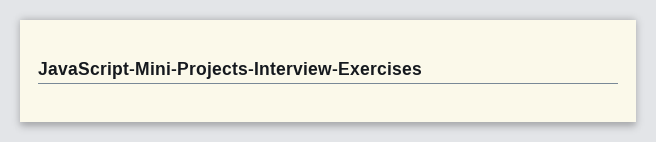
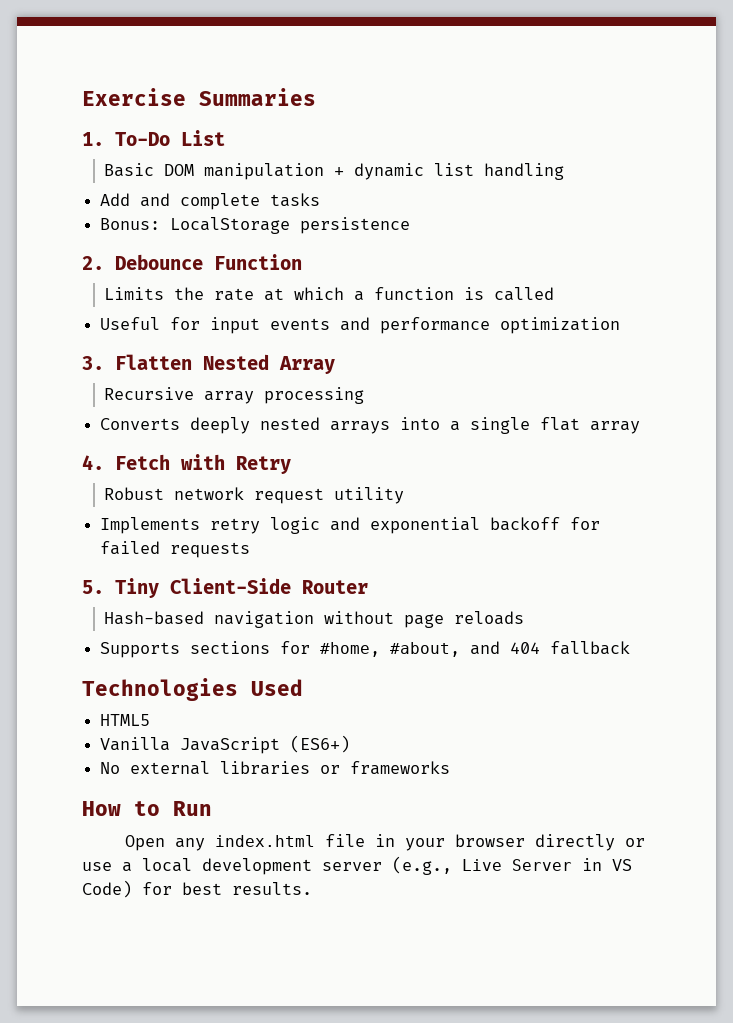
[38,62,422,79] JavaScript-Mini-Projects-Interview-Exercises -> [82,88,316,106] [82,130,225,146] [104,163,565,180] [100,193,321,210] [100,217,411,234] [82,254,302,270] [104,287,555,301] [100,317,621,334] [82,354,335,374] [104,387,365,404] [100,417,641,434] [82,454,291,474] [104,487,405,504] [100,517,601,534] [100,541,251,558] [82,578,368,598] [104,611,525,628] [100,641,631,658] [82,678,303,701] [100,714,151,726] [100,735,351,754] [100,761,451,775] [82,801,212,816] [124,834,645,851] [82,856,632,875] [82,880,312,898] Exercise Summaries // 1. To-Do List // Basic DOM manipulation + dynamic list handling // Add and complete tasks // Bonus: LocalStorage persistence // 2. Debounce Function // Limits the rate at which a function is called // Useful for input events and performance optimization // 3. Flatten Nested Array // Recursive array processing // Converts deeply nested arrays into a single flat array // 4. Fetch with Retry // Robust network request utility // Implements retry logic and exponential backoff for failed requests // 5. Tiny Client-Side Router // Hash-based navigation without page reloads // Supports sections for #home, #about, and 404 fallback // Technologies Used // HTML5 // Vanilla JavaScript (ES6+) // No external libraries or frameworks // How to Run // Open any index.html file in your browser directly or use a local development server (e.g., Live Server in VS Code) for best results.

